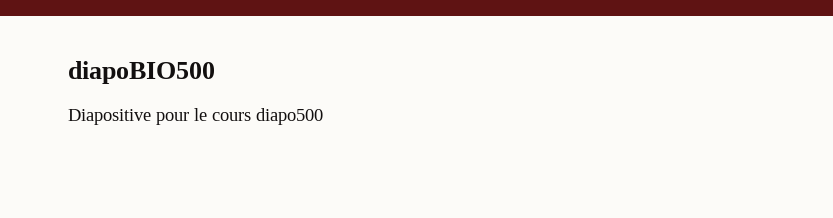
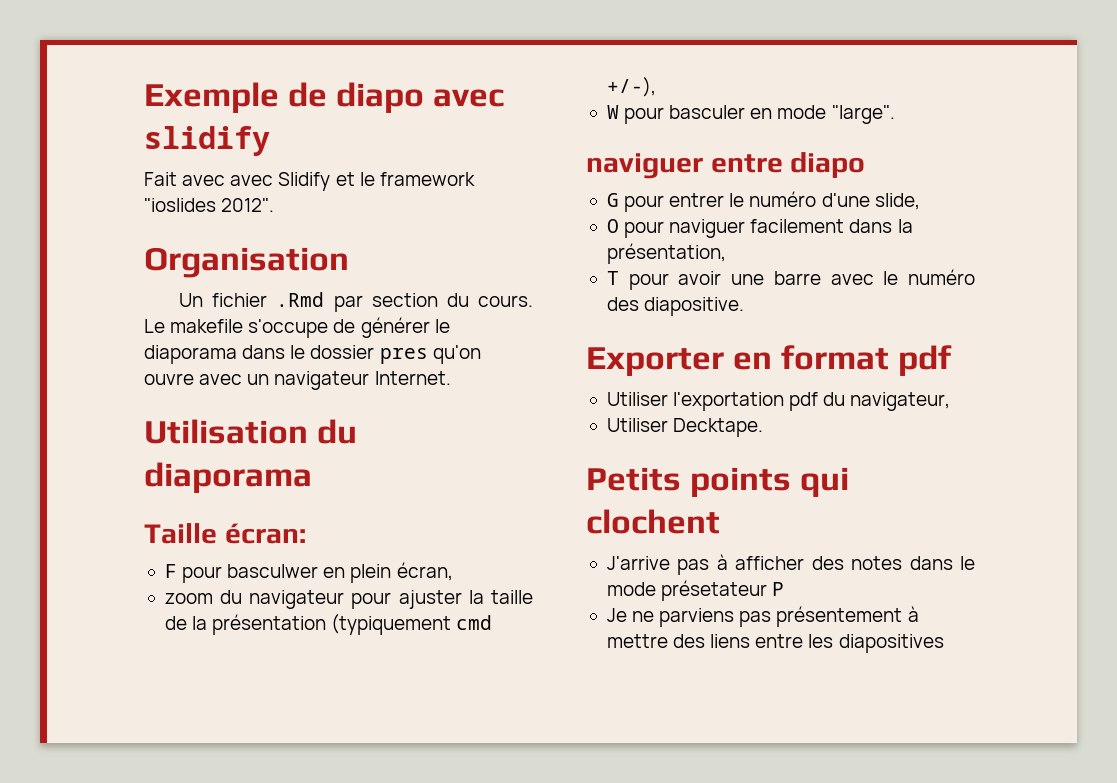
[68,61,215,84] [68,108,323,125] diapoBIO500 // Diapositive pour le cours diapo500 -> [144,82,505,113] [144,126,270,156] [144,172,475,191] [144,198,275,212] [144,247,349,278] [179,292,533,312] [144,317,450,338] [144,345,481,364] [144,371,451,390] [144,419,358,444] [144,462,312,493] [144,523,306,544] [164,562,453,583] [164,590,533,609] [164,614,493,635] [606,77,656,97] [606,105,895,124] [586,152,866,179] [606,191,920,212] [606,219,913,238] [606,243,726,264] [606,269,975,290] [606,297,745,316] [586,345,953,376] [606,392,951,411] [606,418,764,437] [586,467,850,497] [586,509,720,534] [606,554,975,575] [606,580,785,601] [606,606,919,627] [606,634,944,653] Exemple de diapo avec slidify // Fait avec avec Slidify et le framework "ioslides 2012". // Organisation // Un fichier .Rmd par section du cours. Le makefile s'occupe de générer le diaporama dans le dossier pres qu'on ouvre avec un navigateur Internet. // Utilisation du diaporama // Taille écran: // F pour basculwer en plein écran, // zoom du navigateur pour ajuster la taille de la présentation (typiquement cmd +/-), // W pour basculer en mode "large". // naviguer entre diapo // G pour entrer le numéro d'une slide, // O pour naviguer facilement dans la présentation, // T pour avoir une barre avec le numéro des diapositive. // Exporter en format pdf // Utiliser l'exportation pdf du navigateur, // Utiliser Decktape. // Petits points qui clochent // J'arrive pas à afficher des notes dans le mode présetateur P // Je ne parviens pas présentement à mettre des liens entre les diapositives

